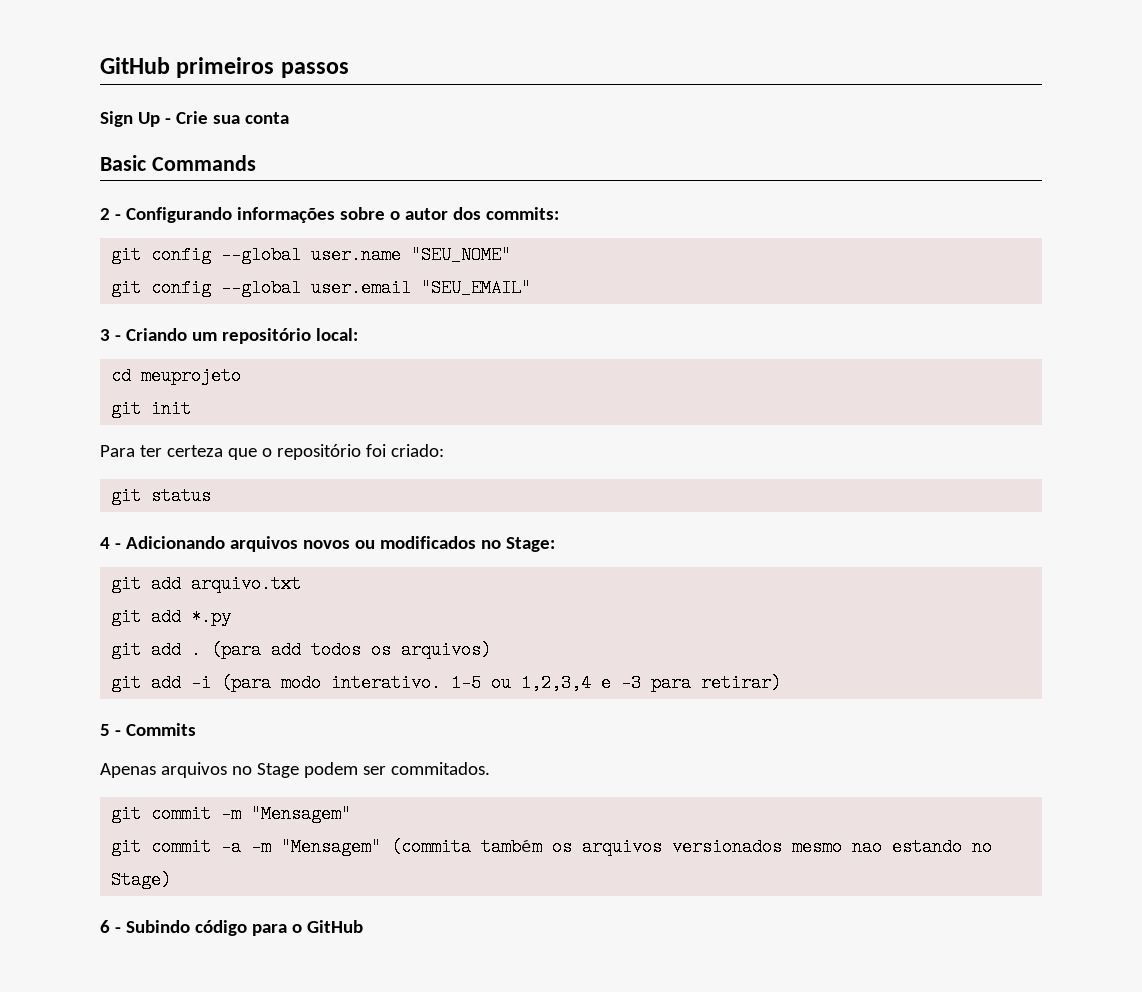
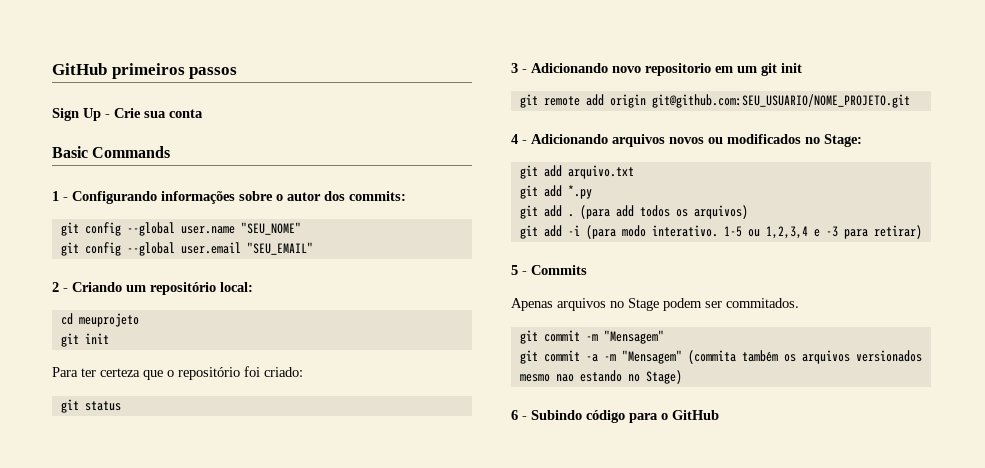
[100,208,110,220] 2 -> [52,191,59,201] 1
[100,329,110,341] 3 -> [52,282,59,292] 2
(212, 496) none -> [511,63,802,76] [519,94,910,108] // 3 - Adicionando novo repositorio em um git init // git remote add origin git@github.com:SEU_USUARIO/NOME_PROJETO.git

